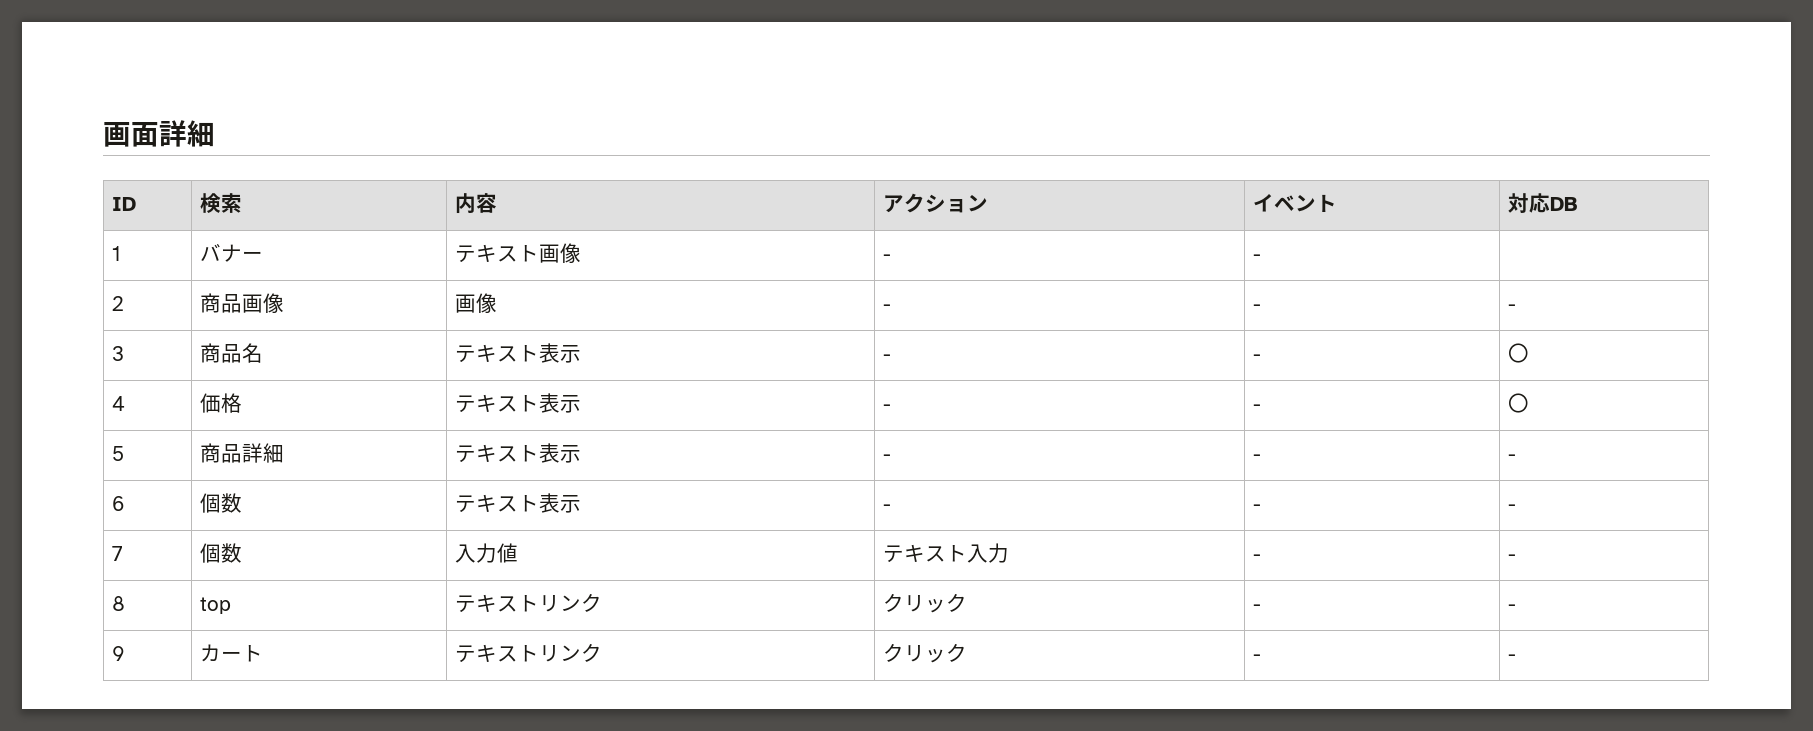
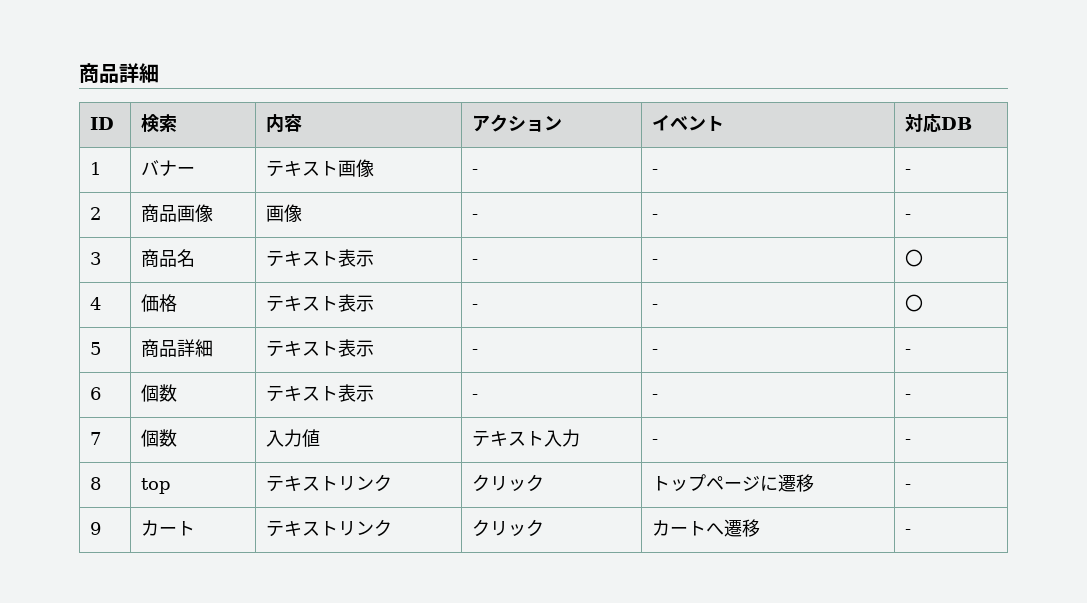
[103,122,159,147] 画面 -> [79,63,119,83] 商品
(1262, 257) none -> [904,169,911,175] -
[1253,604,1262,611] - -> [651,474,814,492] トップページに遷移
[1253,654,1262,661] - -> [651,519,760,537] カートへ遷移

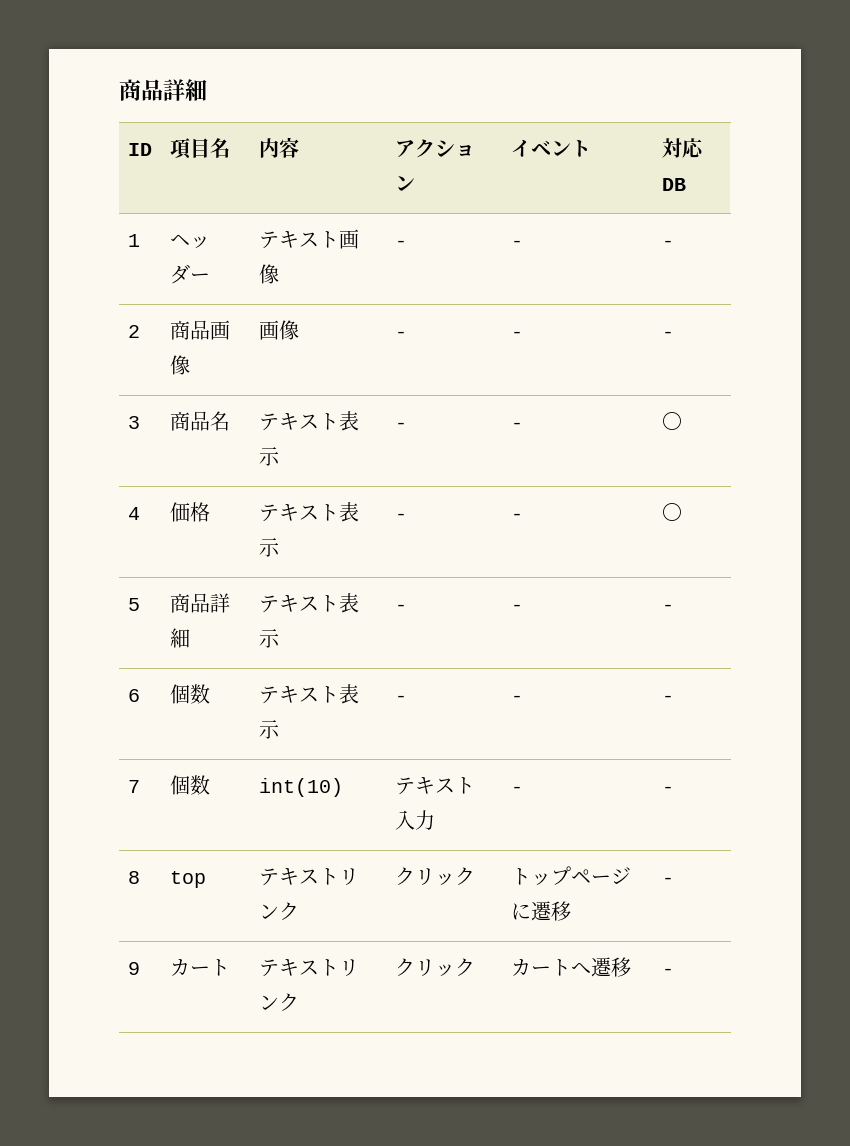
[140,114,177,133] 検索 -> [169,138,230,159] 項目名
[140,160,177,176] バナ -> [169,234,210,249] [169,264,190,284] ヘッダ
[265,429,320,447] 入力値 -> [258,778,343,797] int(10)

